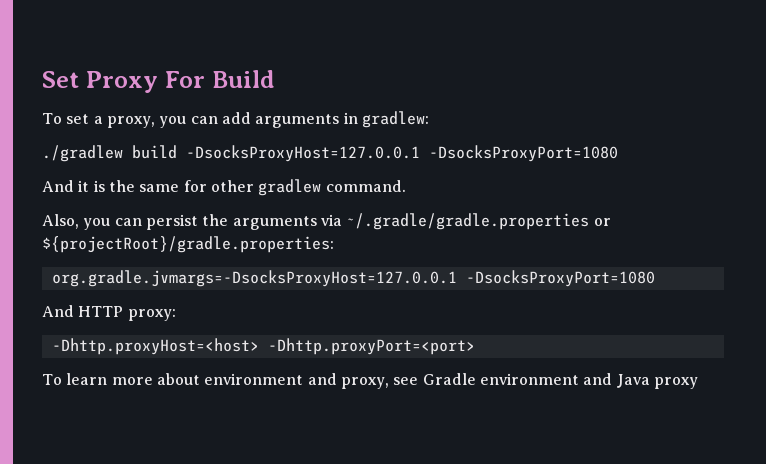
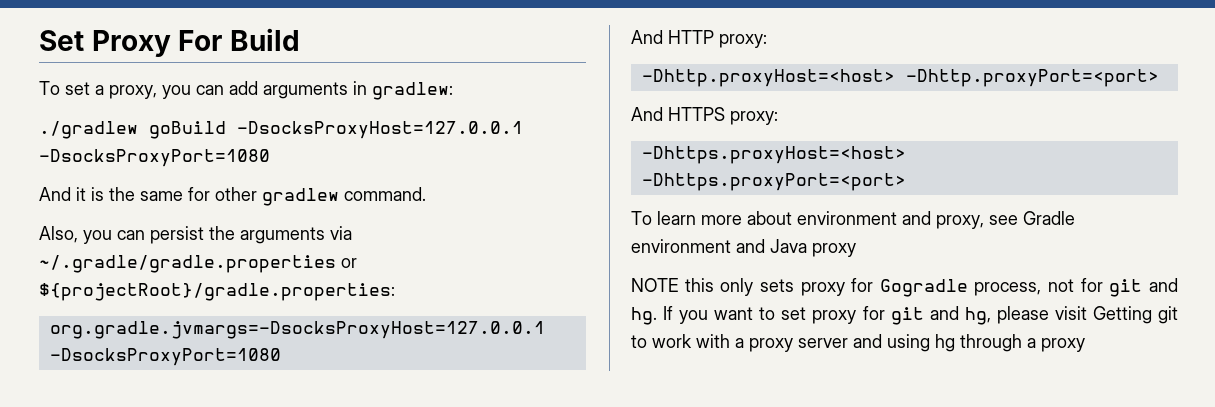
[132,145,177,159] build -> [149,121,226,139] goBuild
(475, 346) none -> [631,107,778,125] [641,146,906,164] [641,173,906,191] // And HTTPS proxy: // -Dhttps.proxyHost=<host> -Dhttps.proxyPort=<port>
(698, 383) none -> [631,278,1178,297] [631,306,1178,325] [631,334,1085,352] // NOTE this only sets proxy for Gogradle process, not for git and hg. If you want to set proxy for git and hg, please visit Getting git to work with a proxy server and using hg through a proxy

